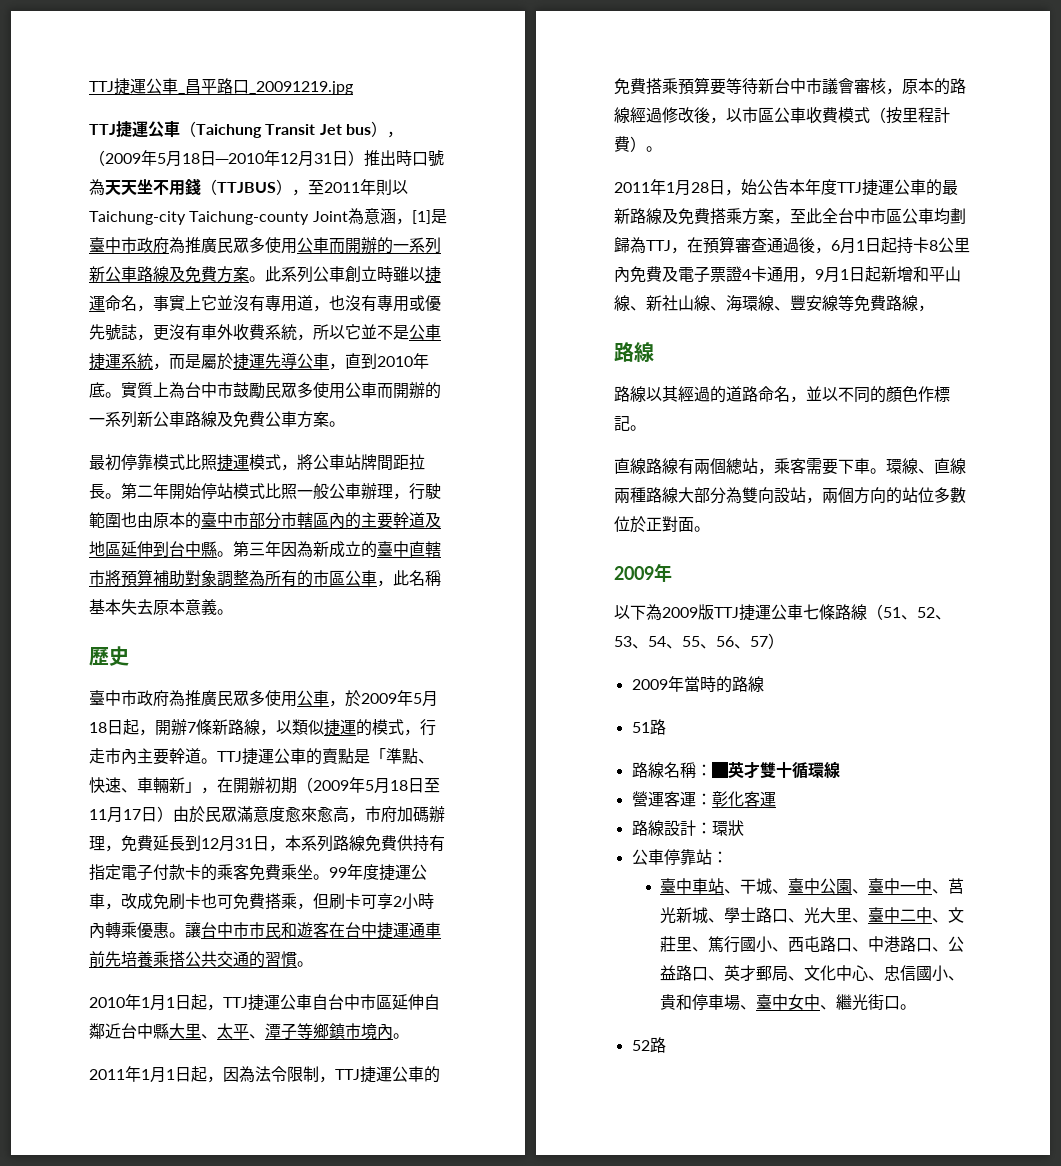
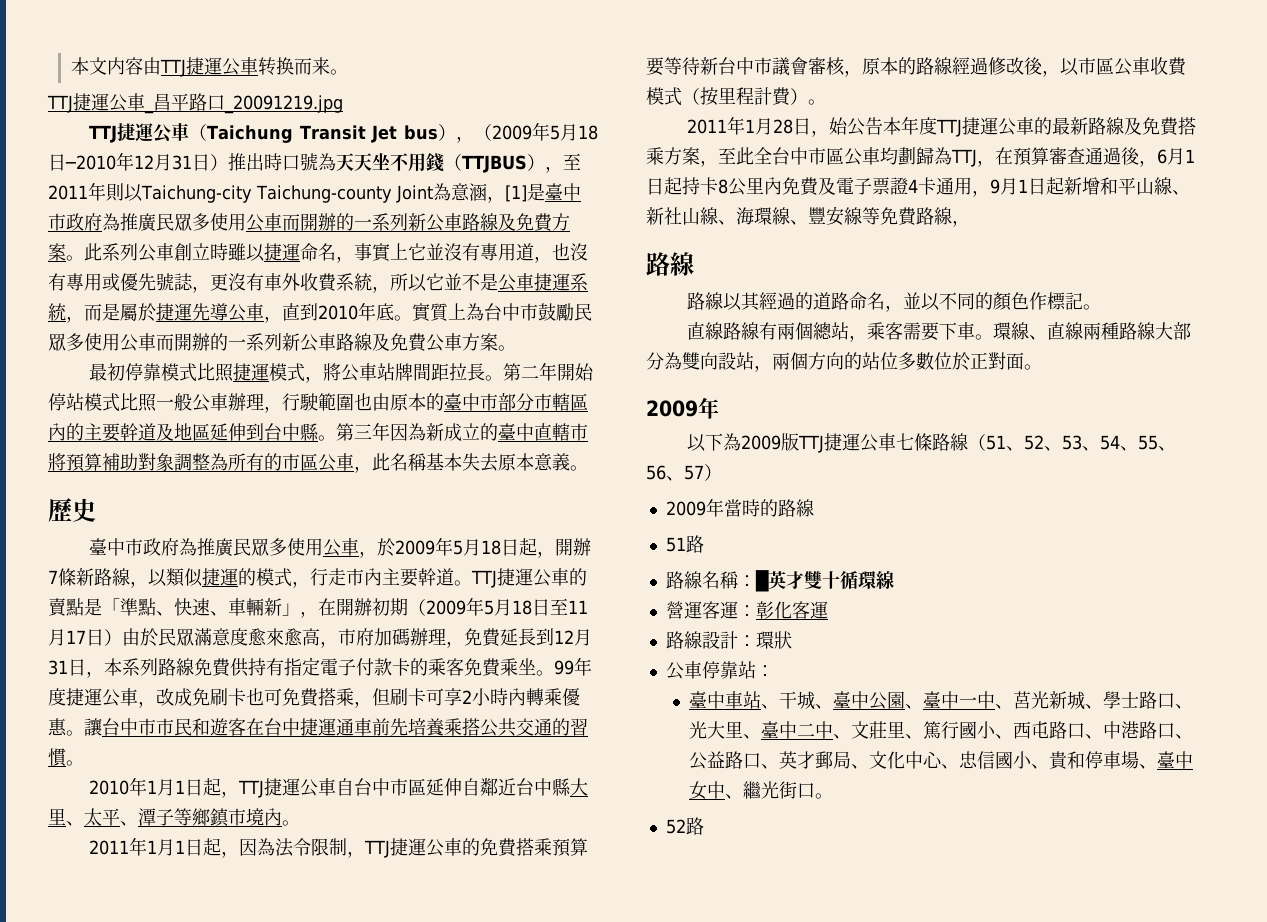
(89, 86) none -> [71,57,349,77] 本文内容由TTJ捷運公車转换而来。 //

